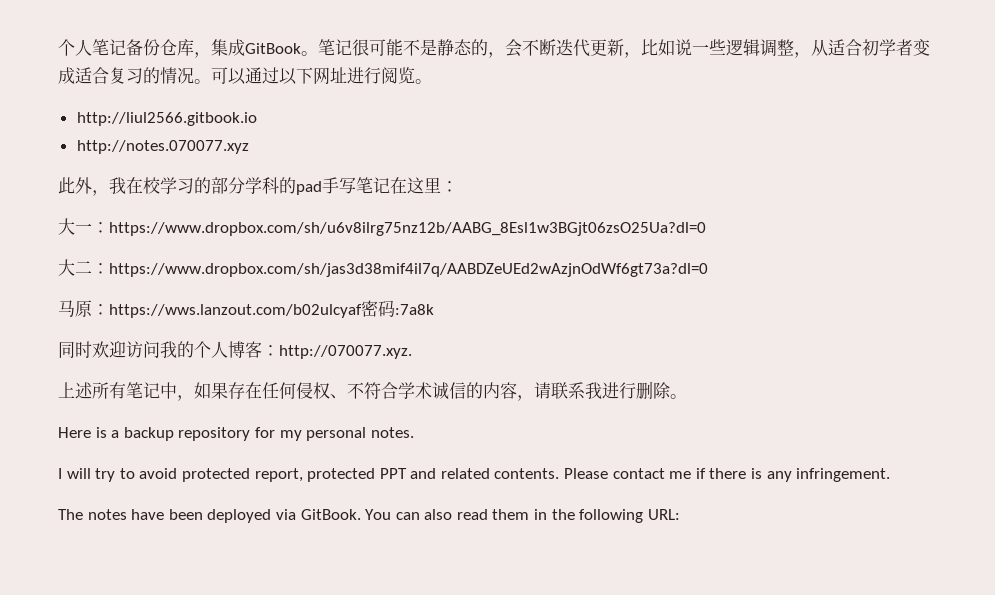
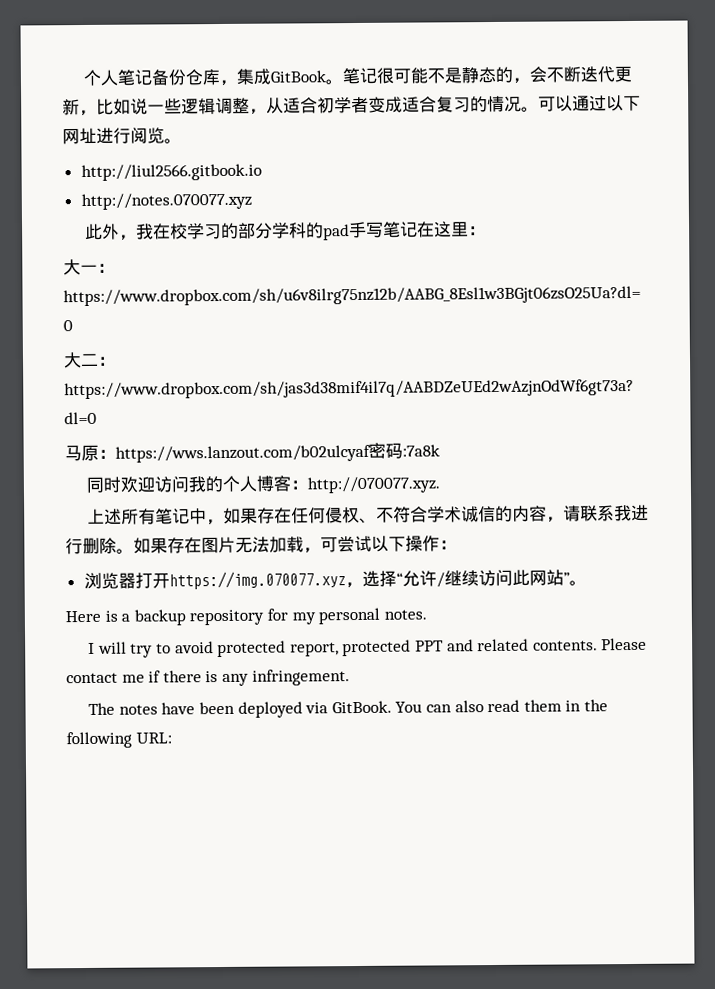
(687, 396) none -> [133,535,457,554] [83,569,587,590] 如果存在图片无法加载，可尝试以下操作： // 浏览器打开https://img.070077.xyz，选择“允许/继续访问此网站”。

